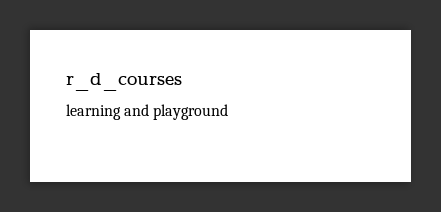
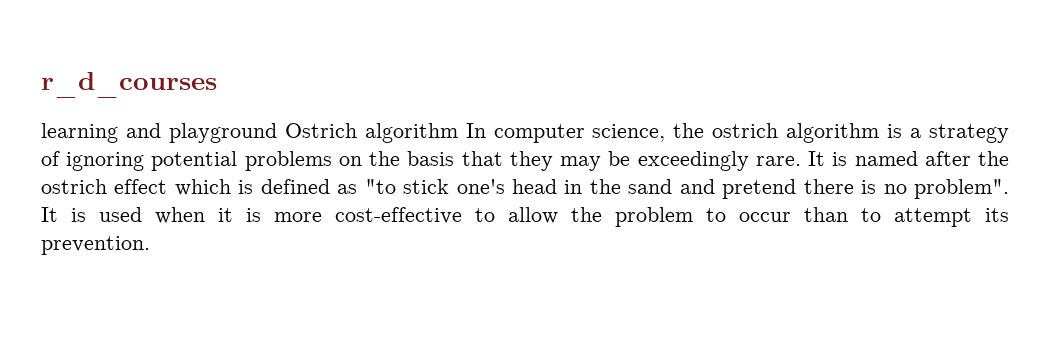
(229, 112) none -> [284,123,1009,143] [41,151,1010,171] [41,179,1010,199] [41,207,1009,227] [41,236,150,255] Ostrich algorithm In computer science, the ostrich algorithm is a strategy of ignoring potential problems on the basis that they may be exceedingly rare. It is named after the ostrich effect which is defined as "to stick one's head in the sand and pretend there is no problem". It is used when it is more cost-effective to allow the problem to occur than to attempt its prevention.

